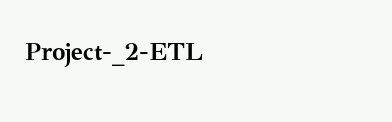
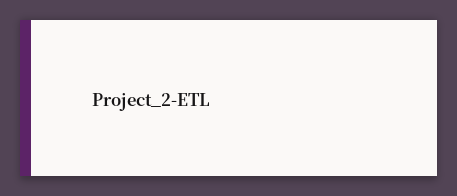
[25,43,203,67] Project-_2-ETL -> [92,93,210,111] Project_2-ETL

